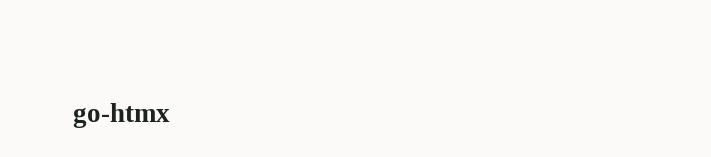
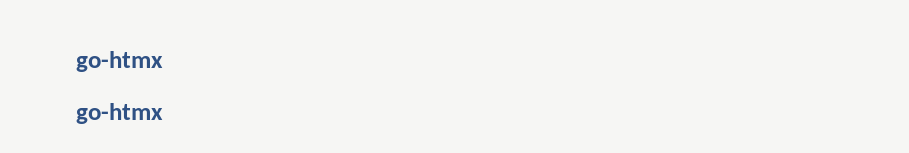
[73,103,170,128] go-htmx -> [76,51,163,72] [76,103,163,124] go-htmx // go-htmx

